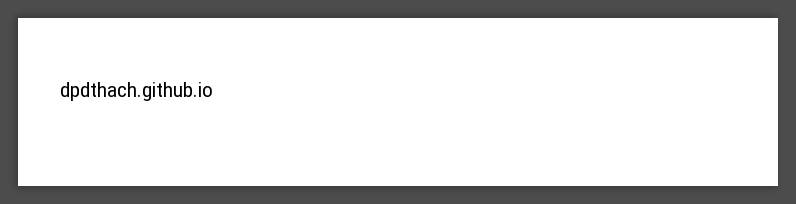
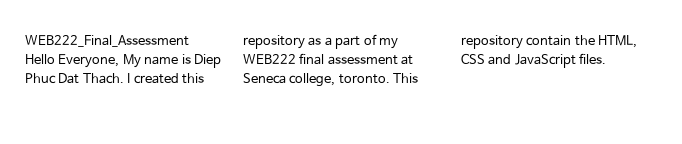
[60,82,213,101] dpdthach.github.io -> [25,35,189,47] [25,54,221,68] [25,73,204,84] [243,34,398,49] [243,53,414,65] [243,73,419,87] [461,35,638,49] [461,53,607,68] WEB222_Final_Assessment Hello Everyone, My name is Diep Phuc Dat Thach. I created this repository as a part of my WEB222 final assessment at Seneca college, toronto. This repository contain the HTML, CSS and JavaScript files.

